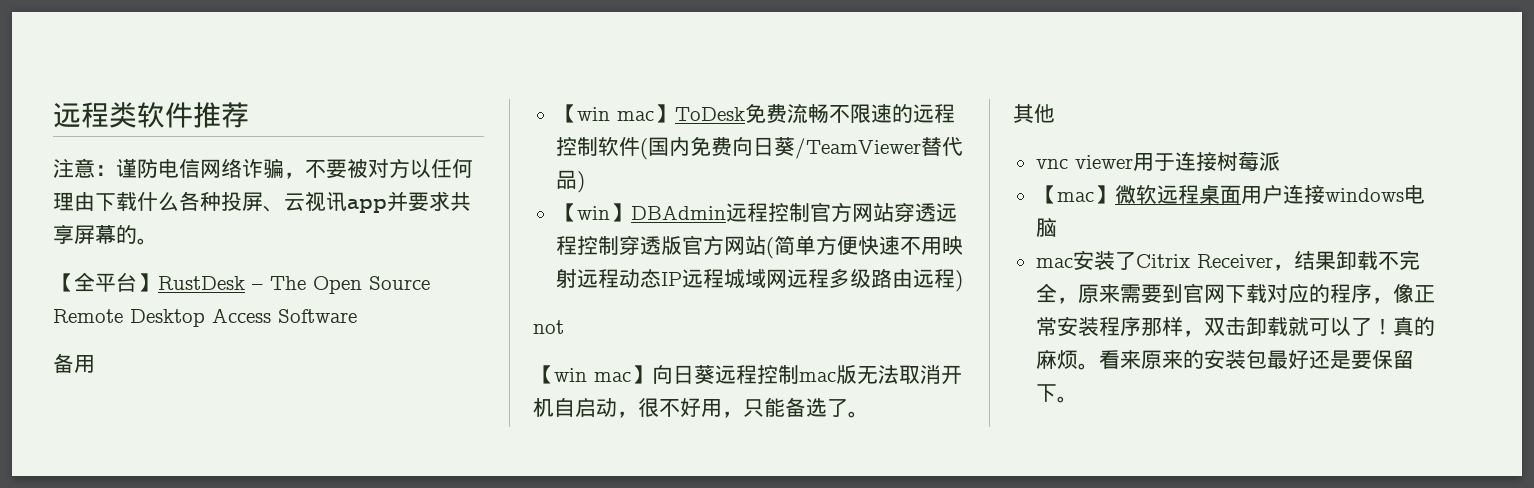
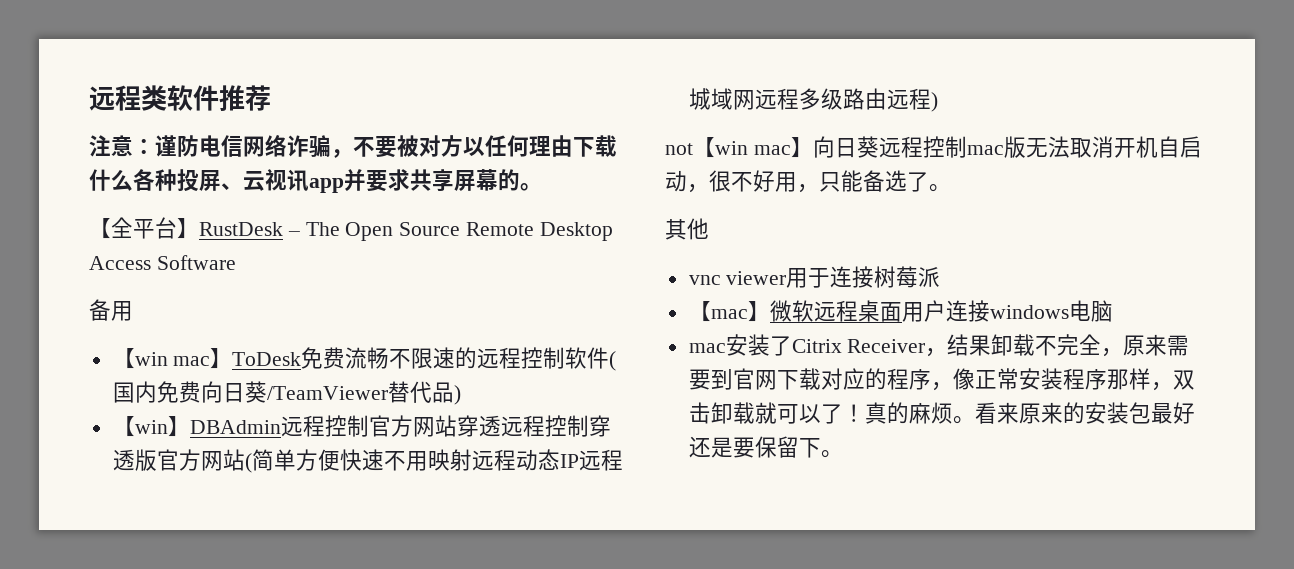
(564, 327) // -> (693, 149) none

